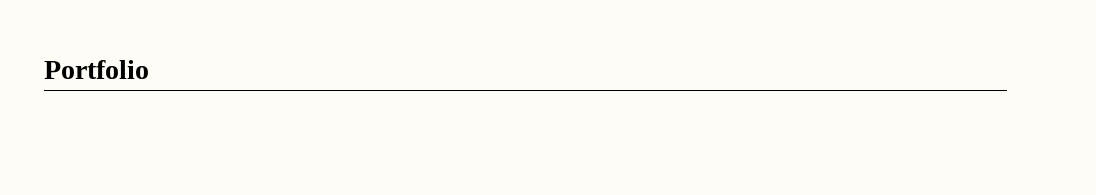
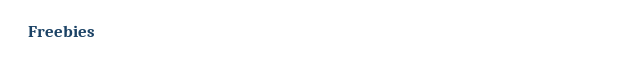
[44,60,149,79] Portfolio -> [28,25,95,37] Freebies

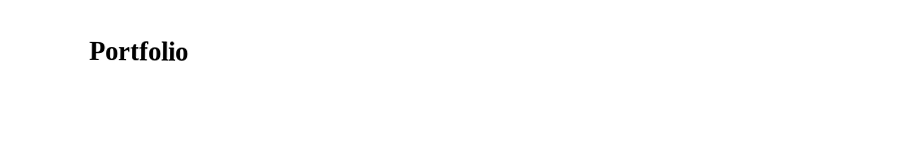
[28,25,95,37] Freebies -> [89,40,189,61] Portfolio

